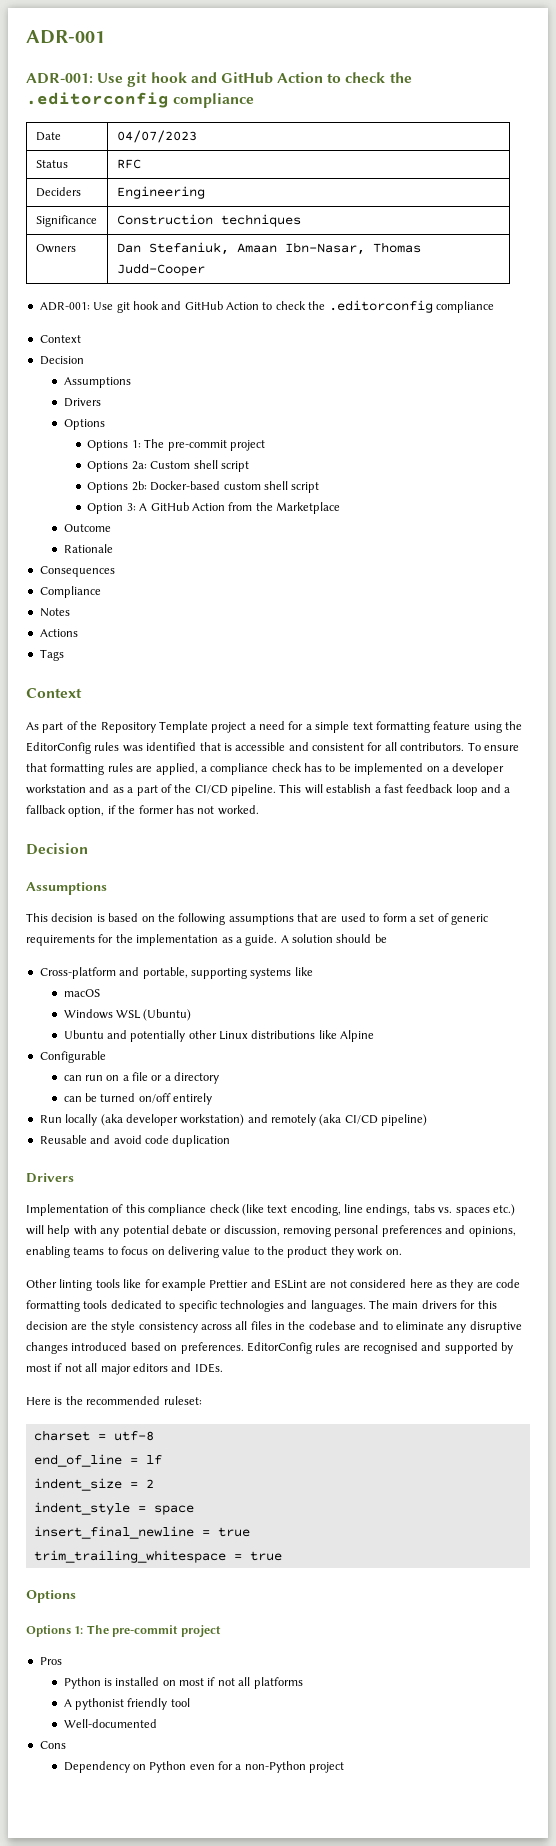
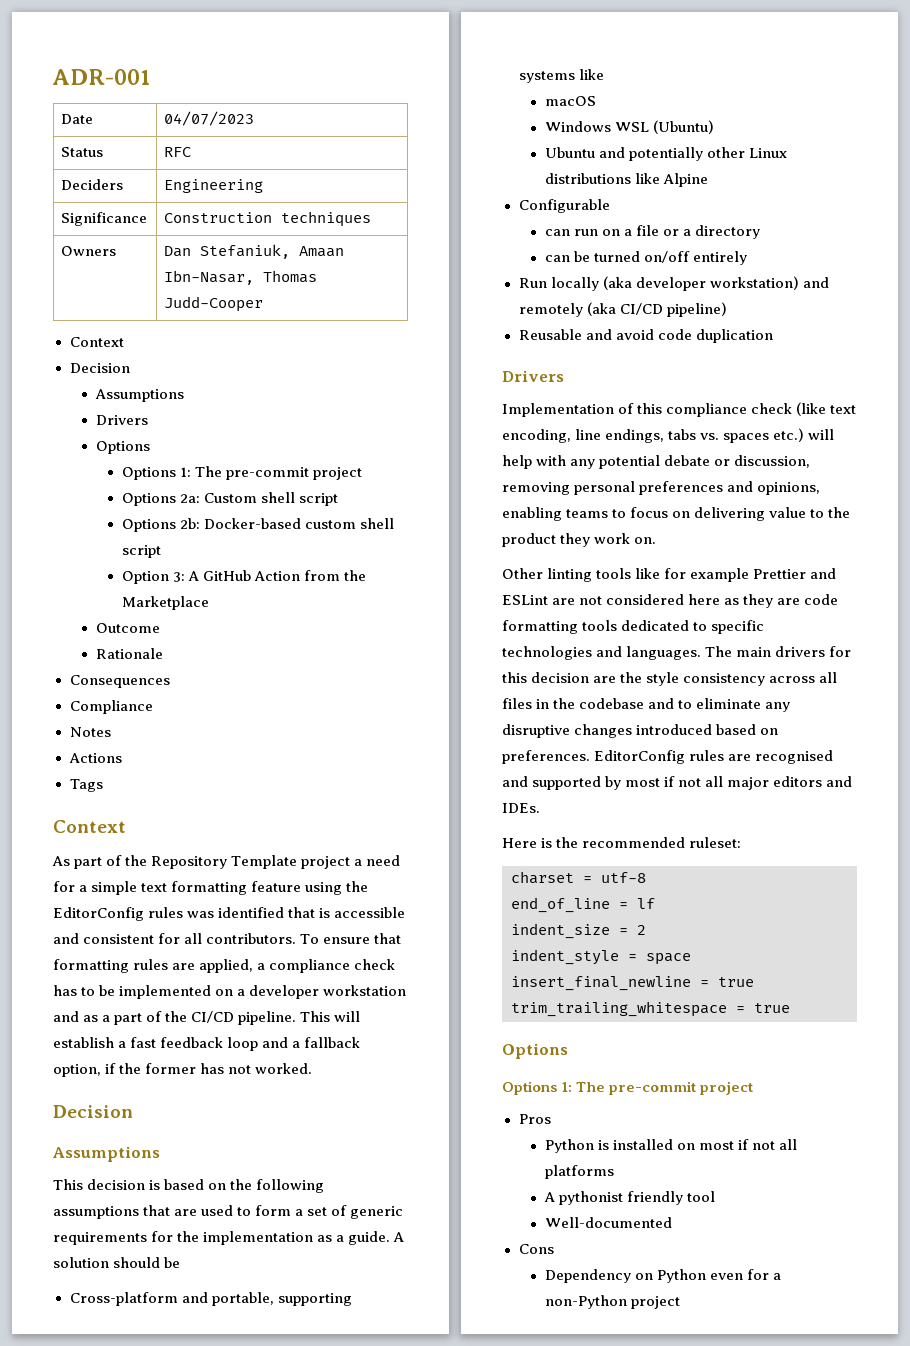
[26,72,412,87] [26,92,255,108] // ADR-001: Use git hook and GitHub Action to check the .editorconfig compliance -> (150, 77) none
[39,300,494,313] // ADR-001: Use git hook and GitHub Action to check the .editorconfig compliance -> (264, 304) none

